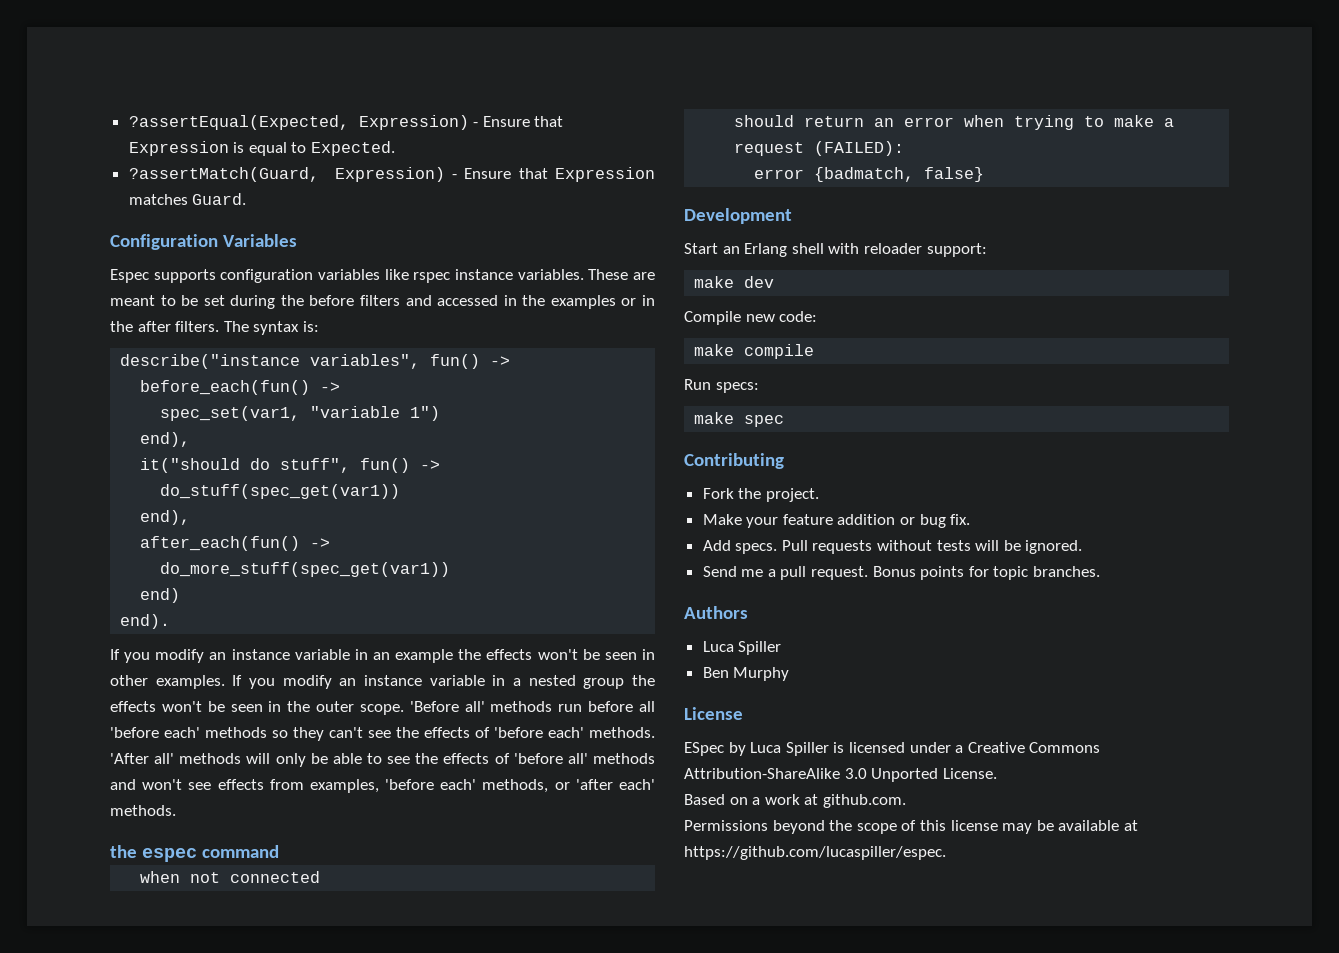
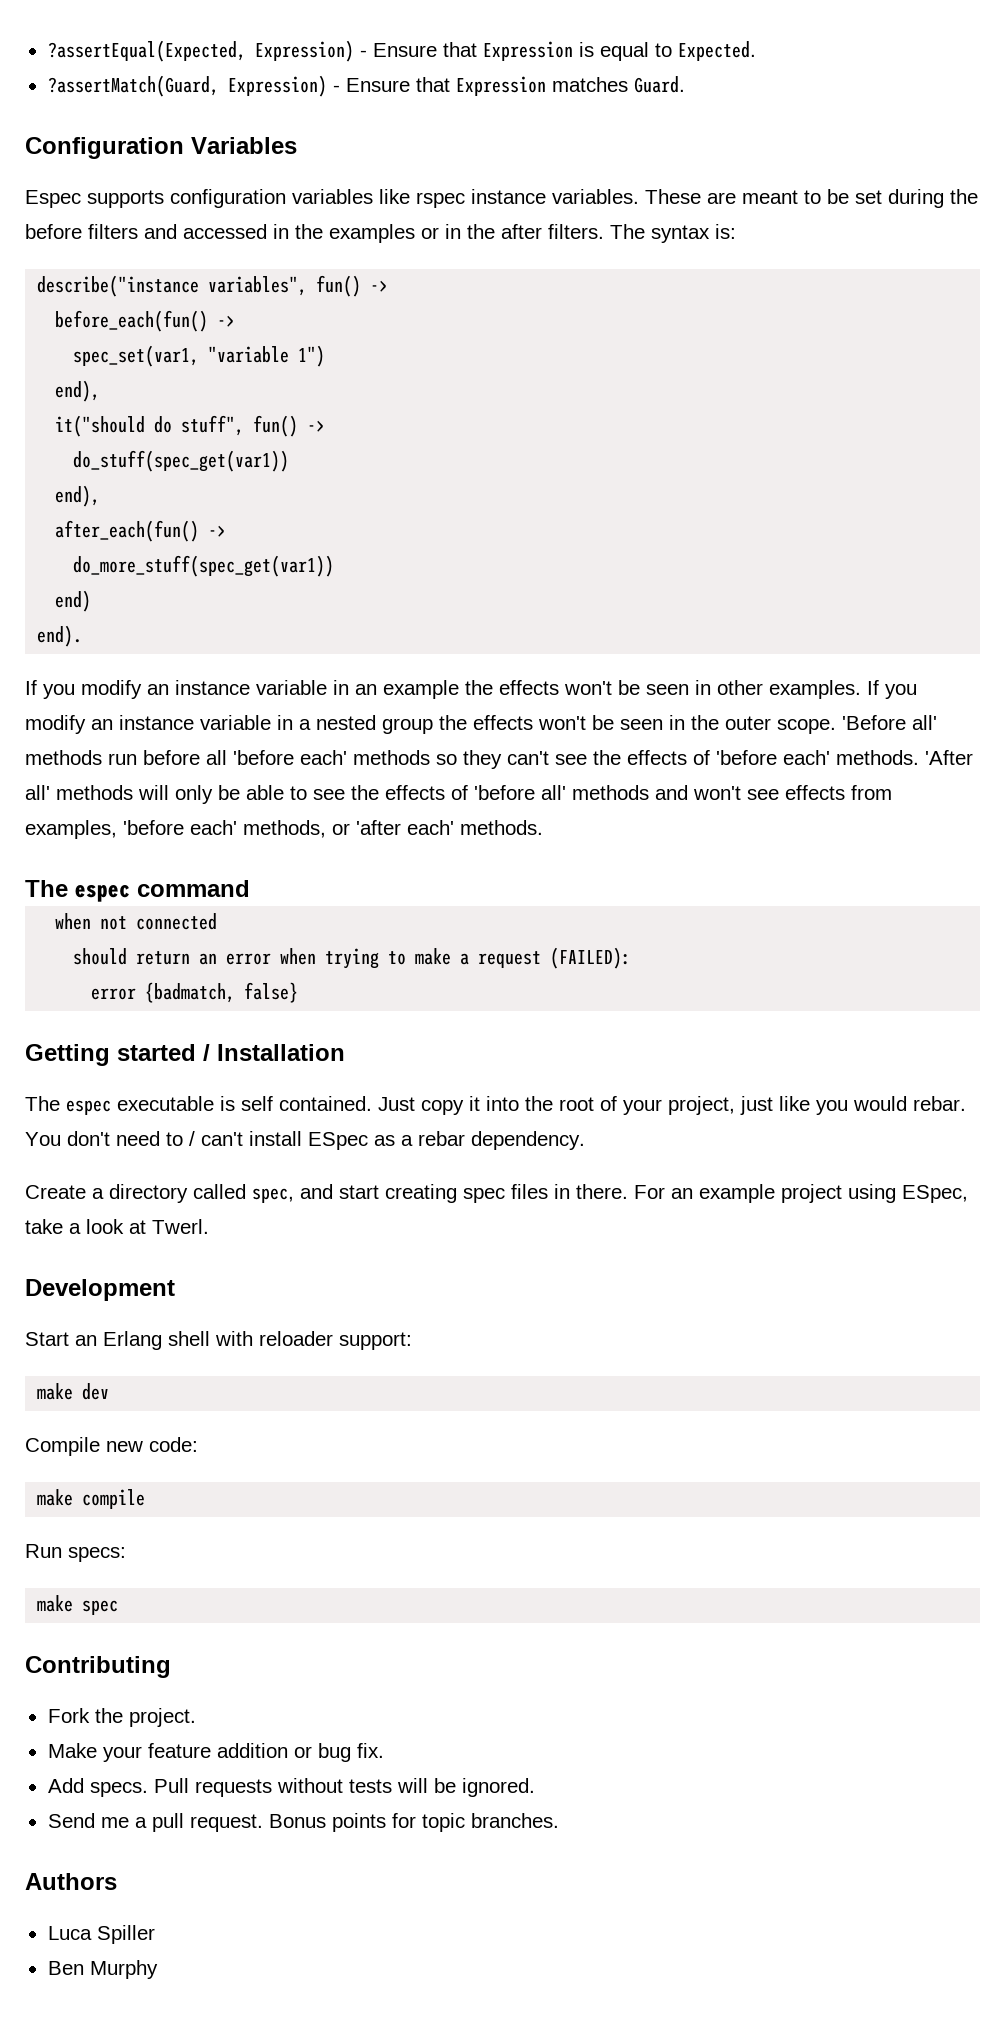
[110,845,137,858] the -> [25,880,68,897] The
(985, 174) none -> [25,1044,345,1066] [25,1096,966,1115] [25,1131,585,1150] [25,1184,968,1203] [25,1219,209,1234] // Getting started / Installation // The espec executable is self contained. Just copy it into the root of your project, just like you would rebar. You don't need to / can't install ESpec as a rebar dependency. // Create a directory called spec, and start creating spec files in there. For an example project using ESpec, take a look at Twerl.
[684,707,743,720] [684,742,1101,756] [684,768,997,782] [684,794,906,808] [684,820,1138,834] [684,846,946,860] // License // ESpec by Luca Spiller is licensed under a Creative Commons Attribution-ShareAlike 3.0 Unported License. // Based on a work at github.com. // Permissions beyond the scope of this license may be available at https://github.com/lucaspiller/espec. -> (158, 1969) none

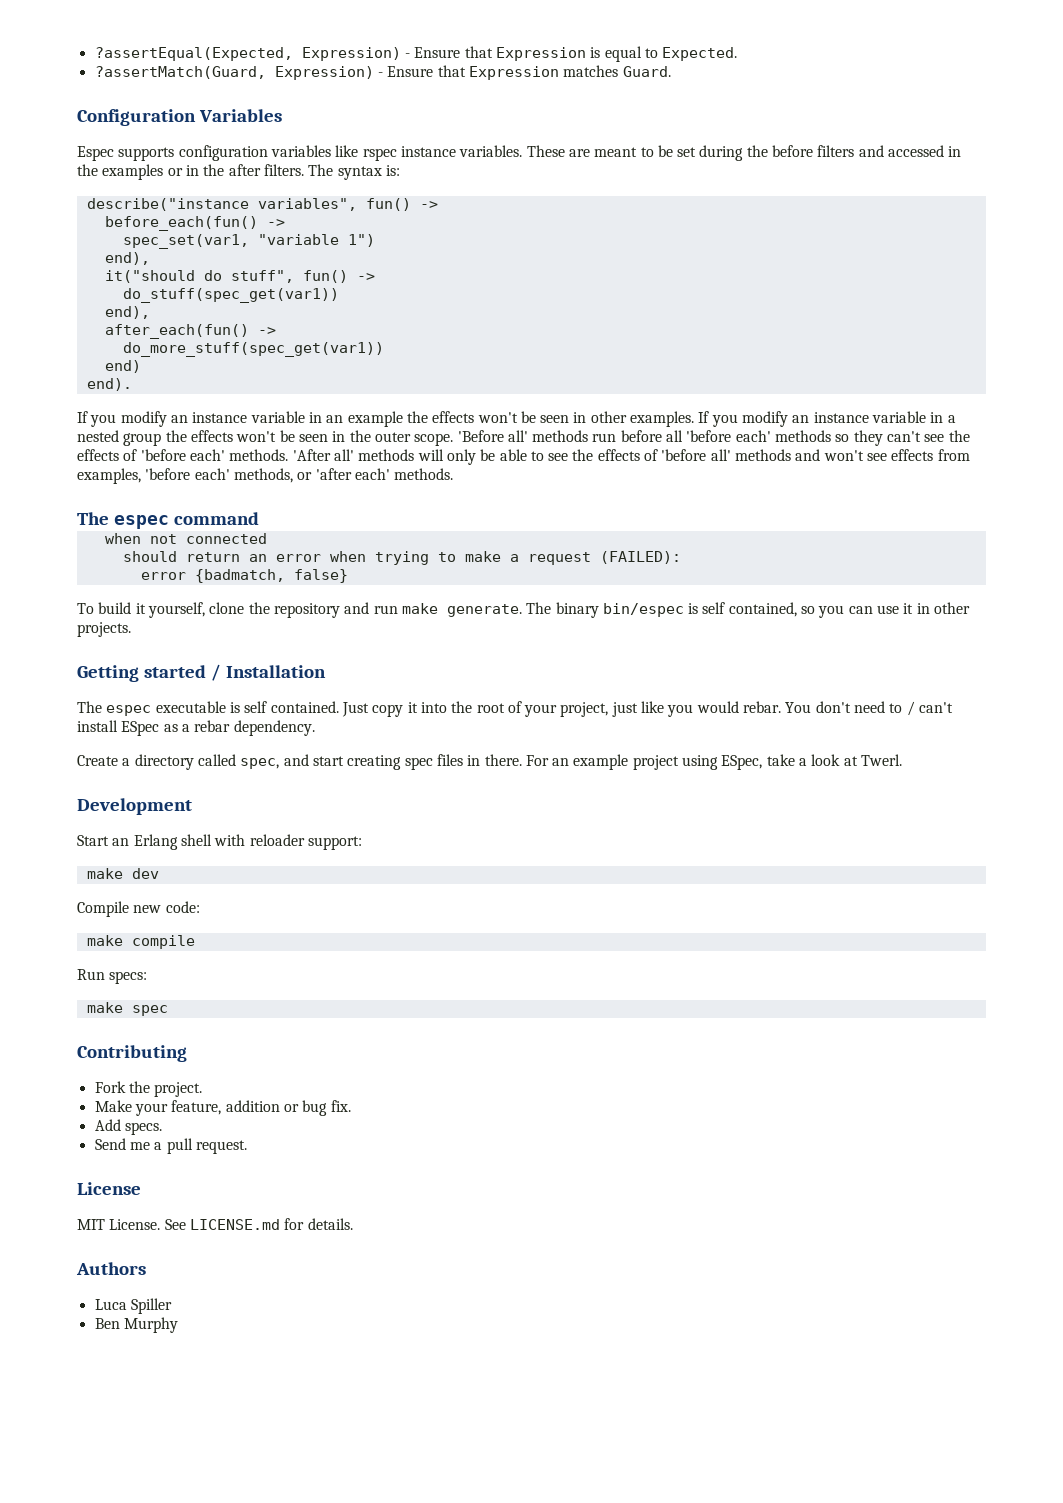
(299, 992) none -> [77,602,971,618] [77,622,131,637] // To build it yourself, clone the repository and run make generate. The binary bin/espec is self contained, so you can use it in other projects.
[147,1743,211,1758] feature -> [171,1100,222,1115] feature,
[153,1778,535,1797] Pull requests without tests will be ignored. -> (162, 1128) none
[268,1813,559,1832] Bonus points for topic branches. -> [77,1182,141,1195] [77,1218,353,1230] // License // MIT License. See LICENSE.md for details.

